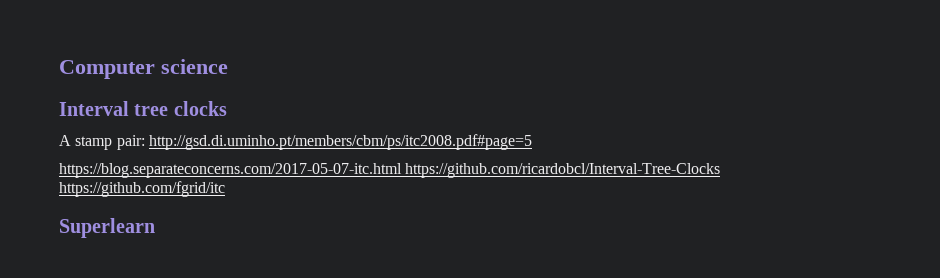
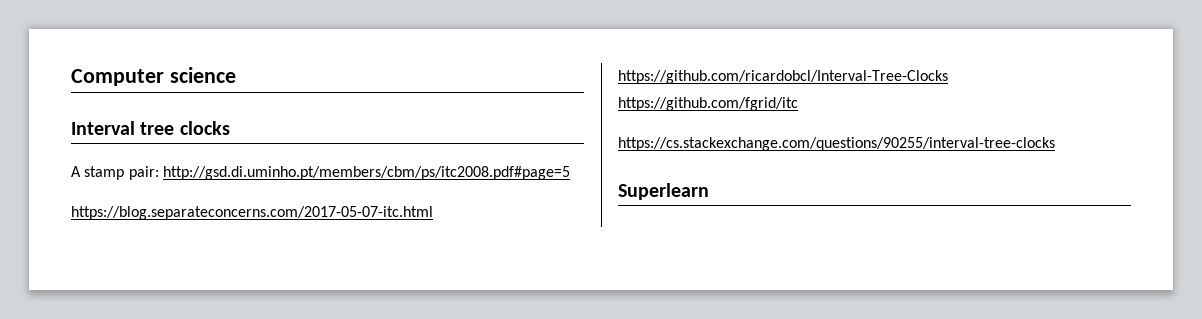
(225, 189) none -> [618,137,1055,151] // https://cs.stackexchange.com/questions/90255/interval-tree-clocks

